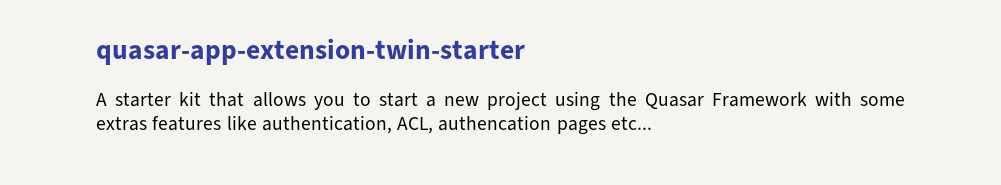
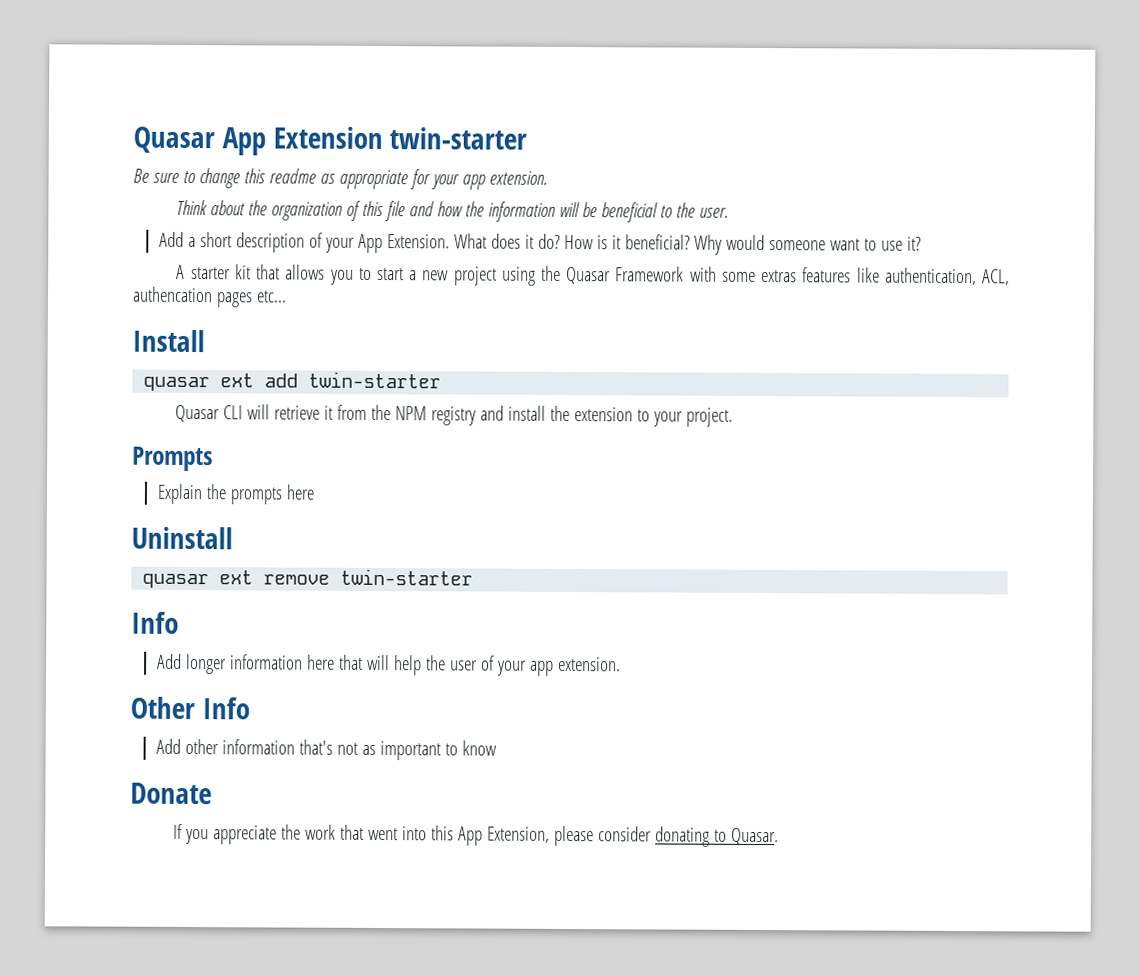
[96,38,525,65] quasar-app-extension-twin-starter -> [133,126,528,156] [133,168,548,190] [176,199,730,223] [158,231,921,255] Quasar App Extension twin-starter // Be sure to change this readme as appropriate for your app extension. // Think about the organization of this file and how the information will be beneficial to the user. // Add a short description of your App Extension. What does it do? How is it beneficial? Why would someone want to use it?
(652, 123) none -> [132,329,205,353] [143,371,442,392] [175,404,734,427] [132,446,213,472] [156,483,315,505] [131,526,233,550] [142,568,474,589] [131,611,179,634] [156,653,621,676] [130,696,250,720] [155,738,497,761] [130,782,212,805] [173,823,780,847] // Install // quasar ext add twin-starter // Quasar CLI will retrieve it from the NPM registry and install the extension to your project. // Prompts // Explain the prompts here // Uninstall // quasar ext remove twin-starter // Info // Add longer information here that will help the user of your app extension. // Other Info // Add other information that's not as important to know // Donate // If you appreciate the work that went into this App Extension, please consider donating to Quasar.

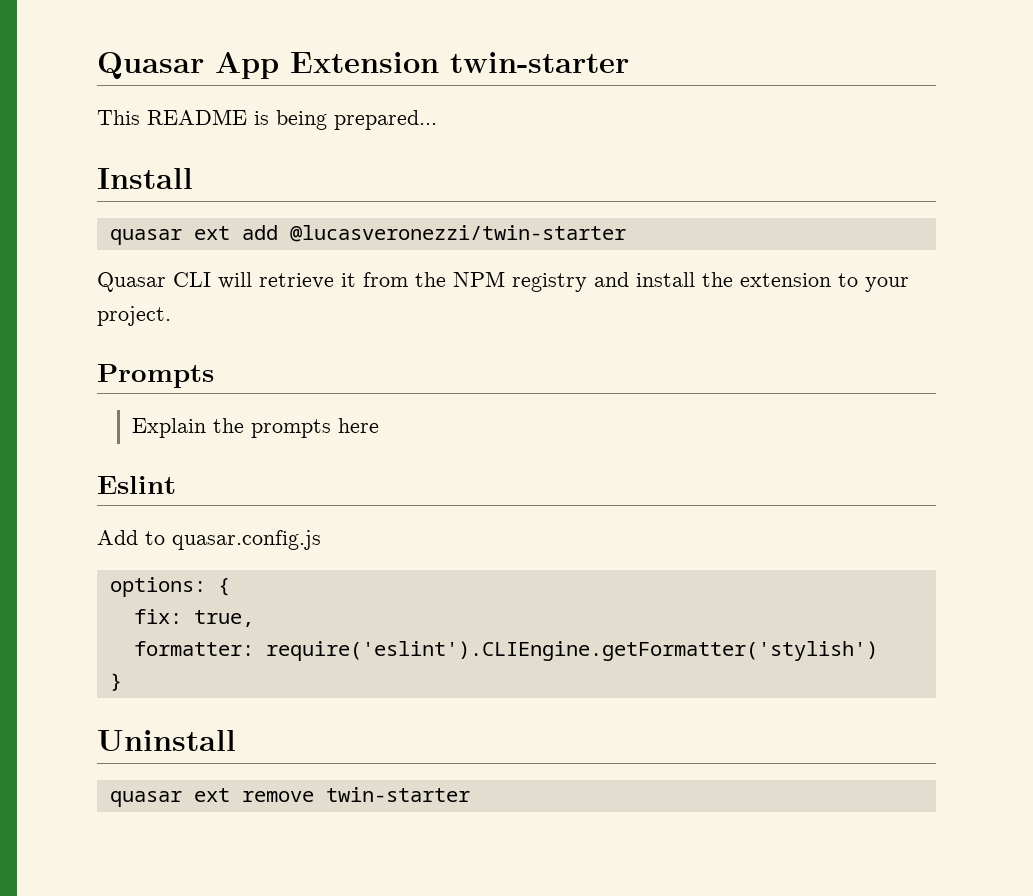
[133,168,548,190] [176,199,730,223] [158,231,921,255] [176,264,1011,286] [132,286,287,308] Be sure to change this readme as appropriate for your app extension. // Think about the organization of this file and how the information will be beneficial to the user. // Add a short description of your App Extension. What does it do? How is it beneficial? Why would someone want to use it? // A starter kit that allows you to start a new project using the Quasar Framework with some extras features like authentication, ACL, authencation pages etc... -> [97,109,437,130] This README is being prepared...
[308,371,442,389] twin-starter -> [289,225,626,242] @lucasveronezzi/twin-starter
(315, 492) none -> [97,476,176,494] [97,530,321,550] [109,577,230,597] [133,609,254,627] [133,641,878,661] [109,673,122,691] // Eslint // Add to quasar.config.js // options: { // fix: true, // formatter: require('eslint').CLIEngine.getFormatter('stylish') // }
[131,611,179,634] [156,653,621,676] [130,696,250,720] [155,738,497,761] [130,782,212,805] [173,823,780,847] // Info // Add longer information here that will help the user of your app extension. // Other Info // Add other information that's not as important to know // Donate // If you appreciate the work that went into this App Extension, please consider donating to Quasar. -> (470, 794) none

